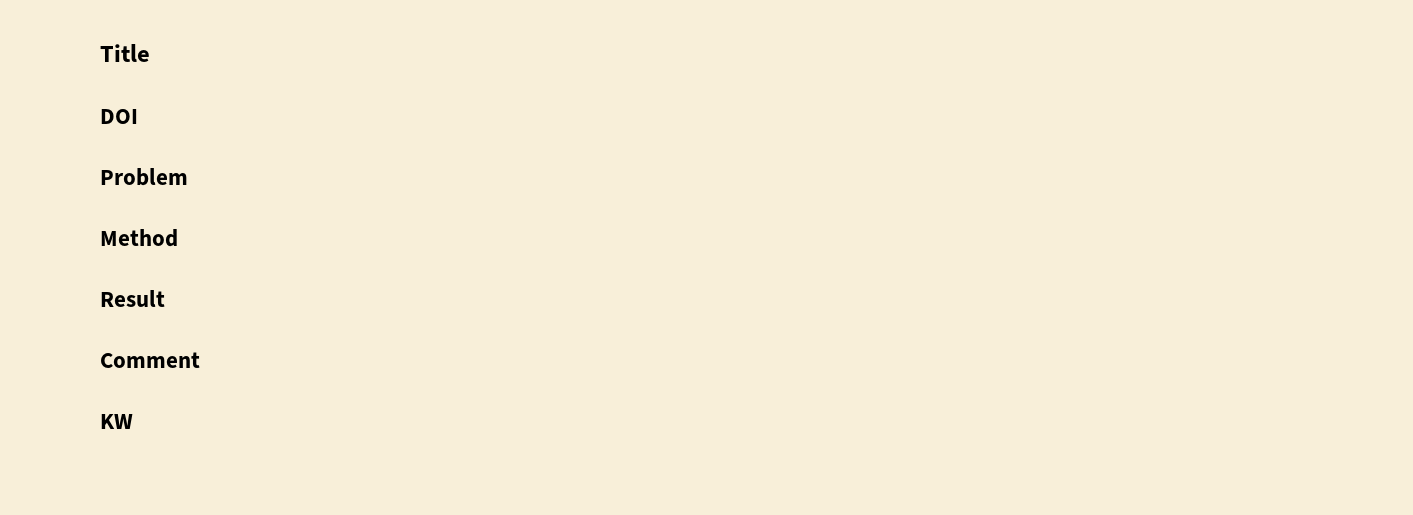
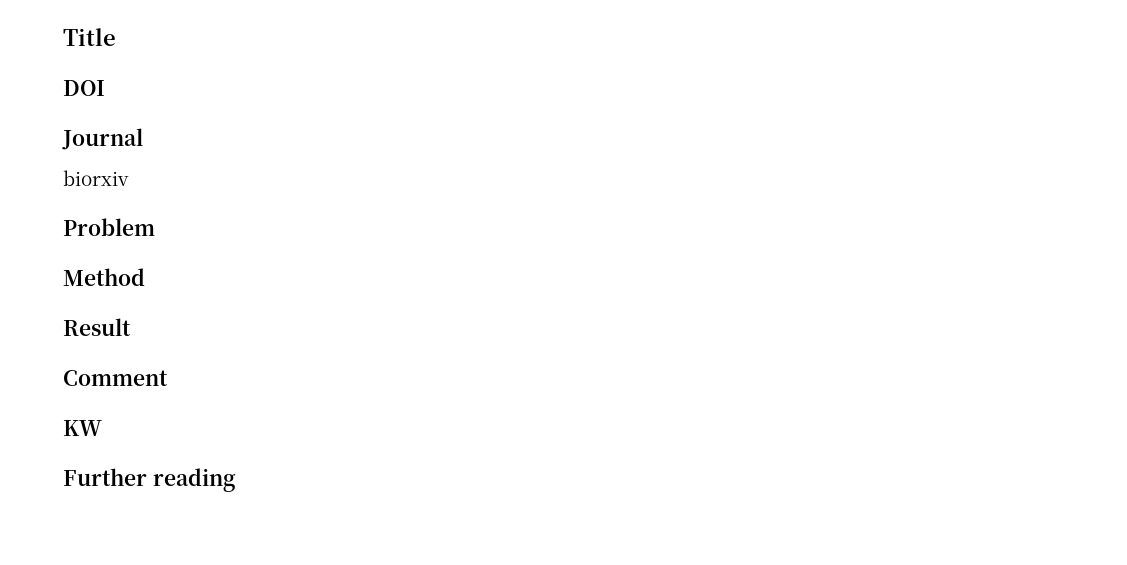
(138, 116) none -> [62,128,143,150] [63,170,129,186] // Journal // biorxiv
(133, 421) none -> [63,468,236,492] // Further reading

